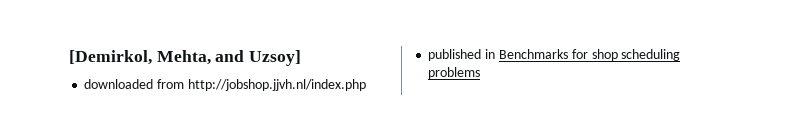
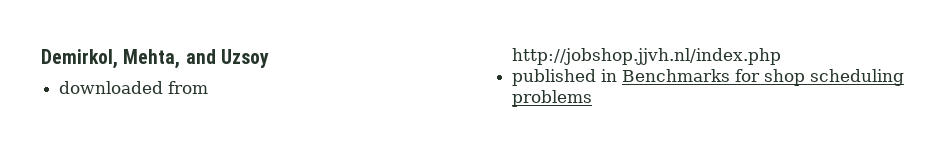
[69,50,152,65] [Demirkol, -> [41,49,118,69] Demirkol,
[249,50,302,66] Uzsoy] -> [220,49,269,68] Uzsoy

